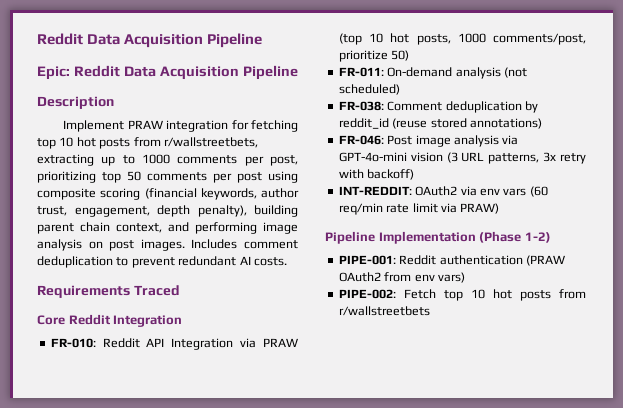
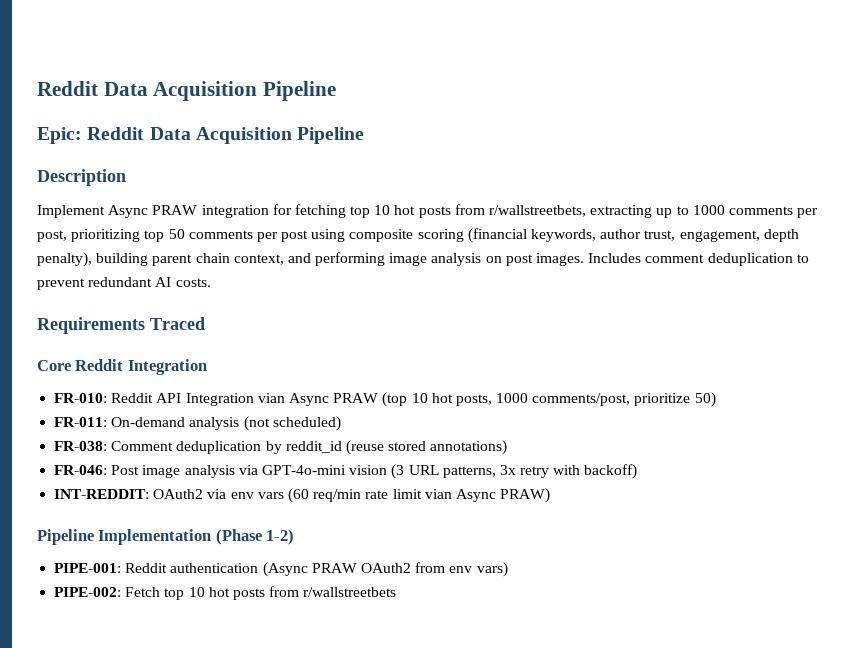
(125, 126) none -> [108,205,149,218] Async
[240,338,257,348] via -> [257,393,329,406] vian Async
[440,203,457,213] via -> [424,489,496,502] vian Async
[525,255,565,266] (PRAW -> [262,562,357,577] (Async PRAW

